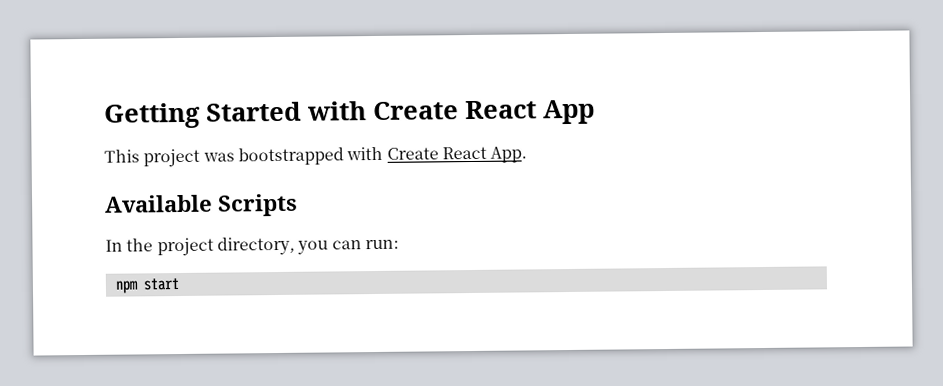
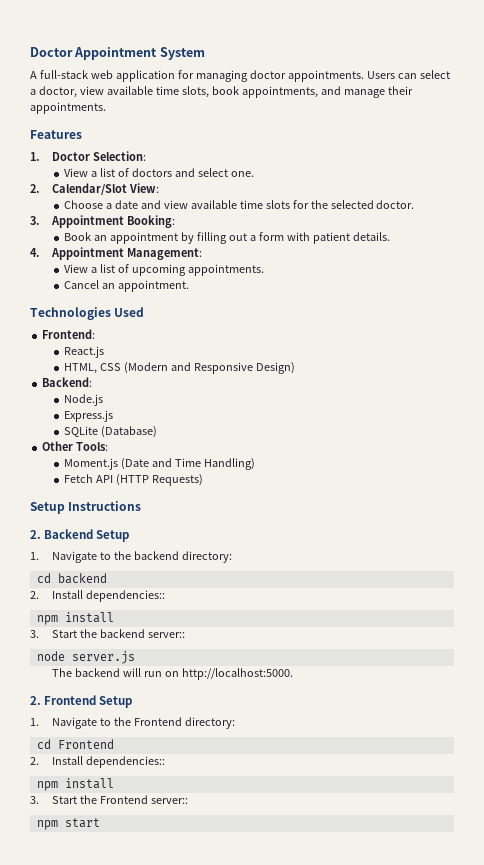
[104,99,595,129] [104,146,528,168] [105,193,298,217] [105,236,399,257] Getting Started with Create React App // This project was bootstrapped with Create React App. // Available Scripts // In the project directory, you can run: -> [30,47,205,60] [30,70,450,82] [30,86,413,98] [30,102,106,114] [30,130,82,139] [30,151,146,161] [63,168,254,177] [30,183,159,195] [63,200,415,209] [30,215,175,228] [63,232,390,244] [30,247,202,260] [63,264,264,276] [63,280,189,292] [30,307,145,320] [42,329,96,339] [63,346,104,358] [63,362,295,374] [42,377,93,387] [63,394,103,406] [63,410,113,422] [63,426,157,438] [42,441,109,451] [63,458,255,470] [63,474,203,486] [30,501,142,514] [30,529,130,542] [30,551,232,563] [36,573,107,584] [30,590,165,602] [36,612,114,625] [30,629,185,638] [36,651,135,664] [51,668,293,680] [30,695,133,708] [30,717,235,729] [36,739,114,749] [30,756,165,768] [36,778,114,791] [30,795,188,804] Doctor Appointment System // A full-stack web application for managing doctor appointments. Users can select a doctor, view available time slots, book appointments, and manage their appointments. // Features // 1. Doctor Selection: // View a list of doctors and select one. // 2. Calendar/Slot View: // Choose a date and view available time slots for the selected doctor. // 3. Appointment Booking: // Book an appointment by filling out a form with patient details. // 4. Appointment Management: // View a list of upcoming appointments. // Cancel an appointment. // Technologies Used // Frontend: // React.js // HTML, CSS (Modern and Responsive Design) // Backend: // Node.js // Express.js // SQLite (Database) // Other Tools: // Moment.js (Date and Time Handling) // Fetch API (HTTP Requests) // Setup Instructions // 2. Backend Setup // 1. Navigate to the backend directory: // cd backend // 2. Install dependencies:: // npm install // 3. Start the backend server:: // node server.js // The backend will run on http://localhost:5000. // 2. Frontend Setup // 1. Navigate to the Frontend directory: // cd Frontend // 2. Install dependencies:: // npm install // 3. Start the Frontend server::

